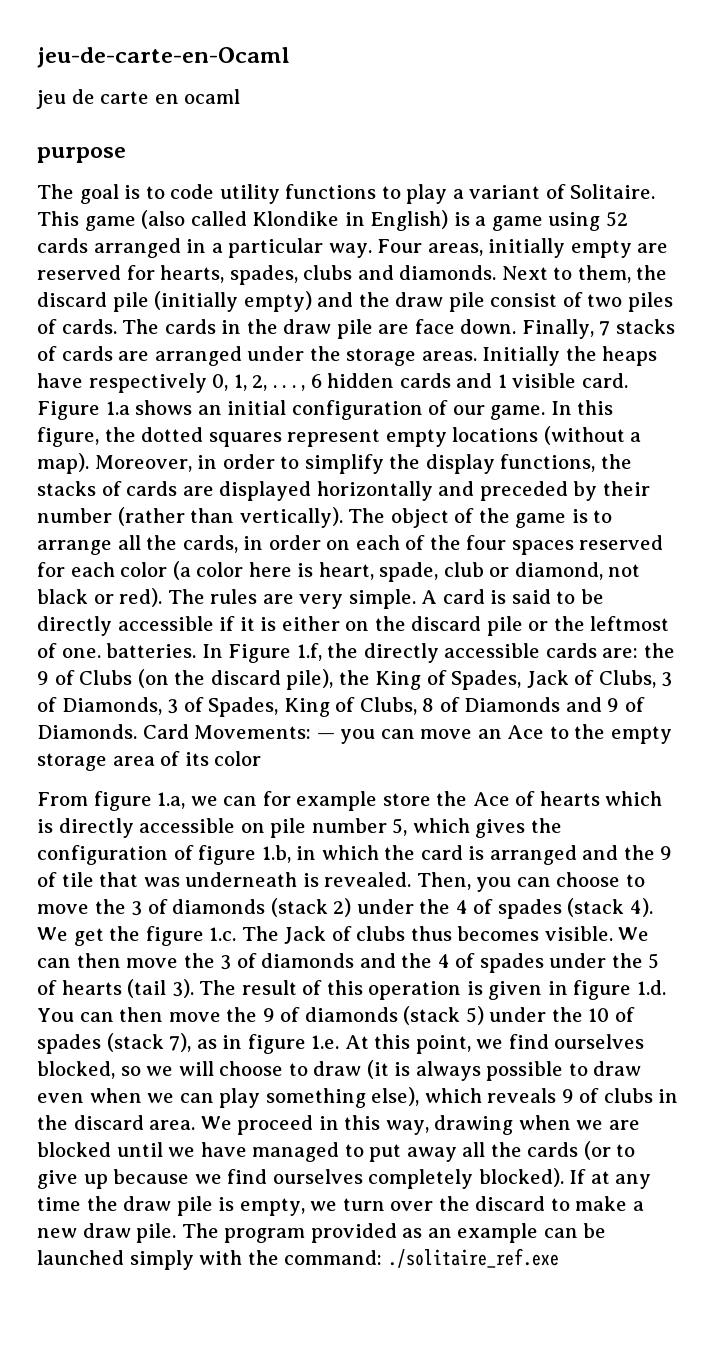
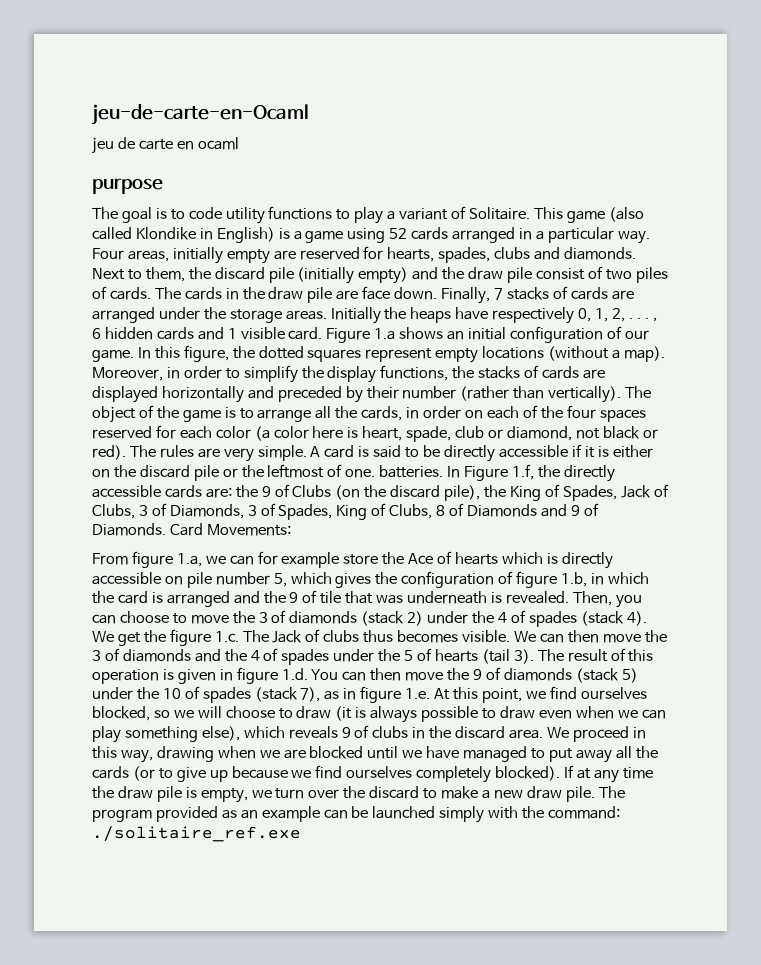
[316,724,672,744] [37,751,262,771] — you can move an Ace to the empty storage area of its color -> (291, 530) none

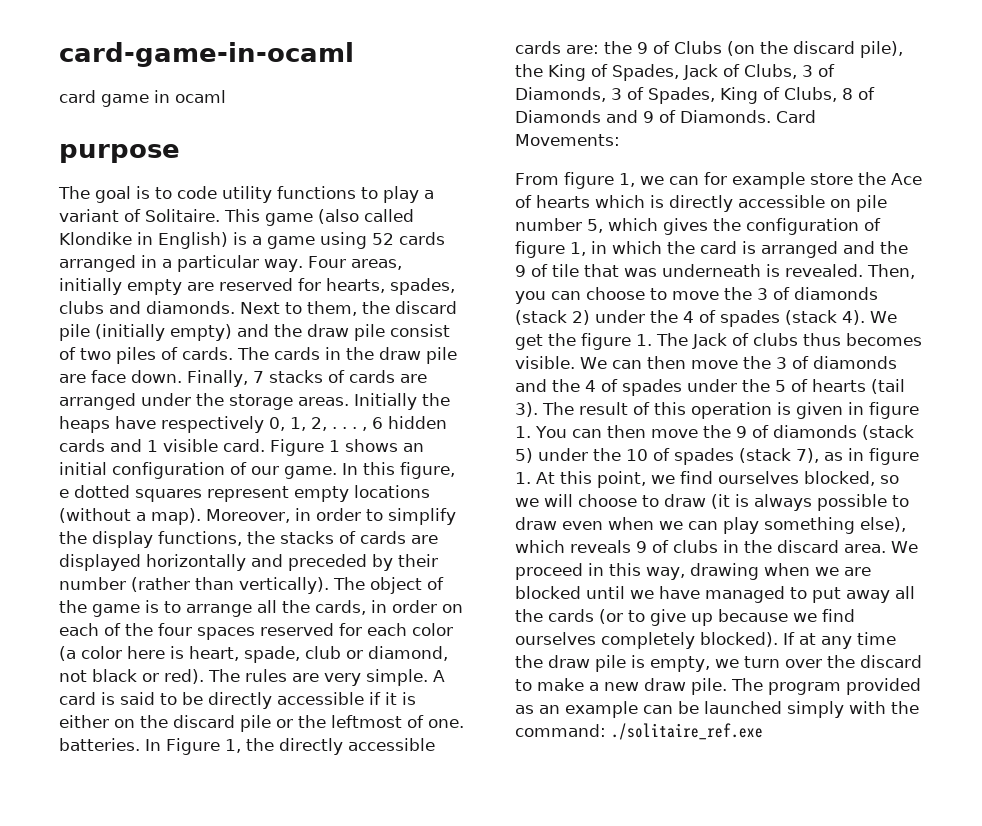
[92,104,309,125] [92,137,194,154] jeu-de-carte-en-Ocaml // jeu de carte en -> [59,42,354,67] [59,90,170,107] card-game-in-ocaml // card game in
[374,328,396,340] 1.a -> [328,440,340,452] 1
[232,346,255,359] the -> [59,489,69,498] e
[511,464,534,480] 1.f, -> [224,739,241,753] 1,
[176,553,202,567] 1.a, -> [618,173,635,187] 1,
[561,572,588,587] 1.b, -> [570,242,586,256] 1,
[214,631,239,642] 1.c. -> [636,334,652,346] 1.
[281,668,308,680] 1.d. -> [515,426,531,438] 1.
[405,688,431,699] 1.e. -> [515,472,531,484] 1.

